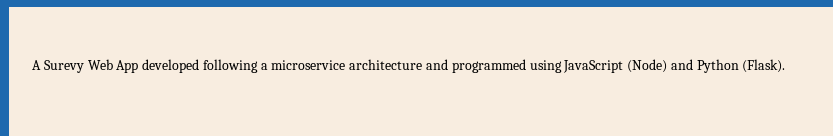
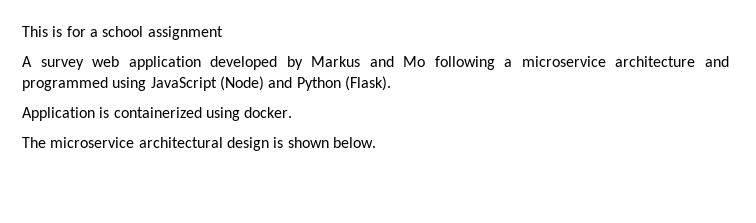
[32,59,200,73] A Surevy Web App developed -> [22,26,223,40] [22,56,426,70] This is for a school assignment // A survey web application developed by Markus and Mo
(786, 66) none -> [22,107,293,121] [22,137,376,151] // Application is containerized using docker. // The microservice architectural design is shown below.

